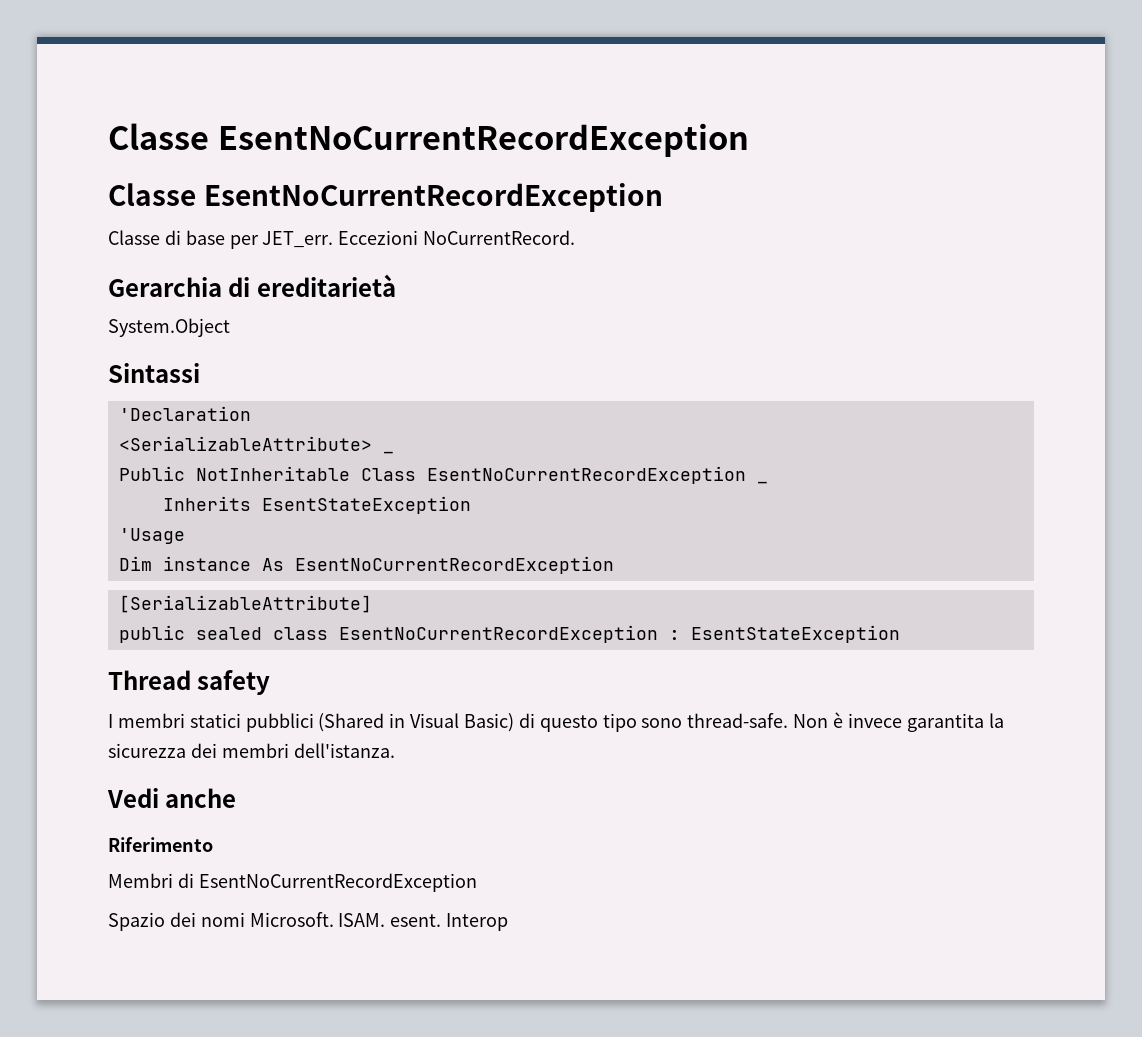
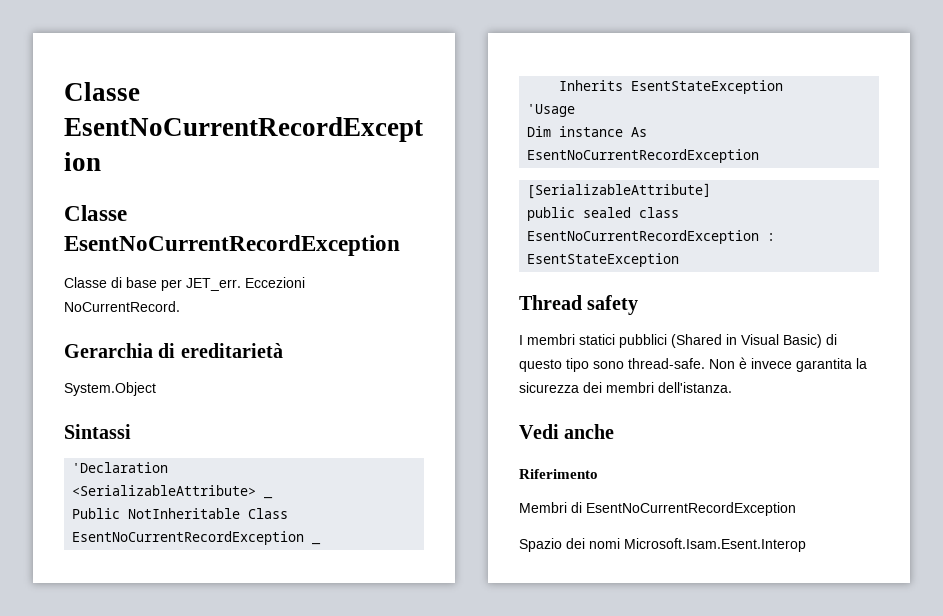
[249,912,509,931] Microsoft. ISAM. esent. Interop -> [624,538,806,552] Microsoft.Isam.Esent.Interop

